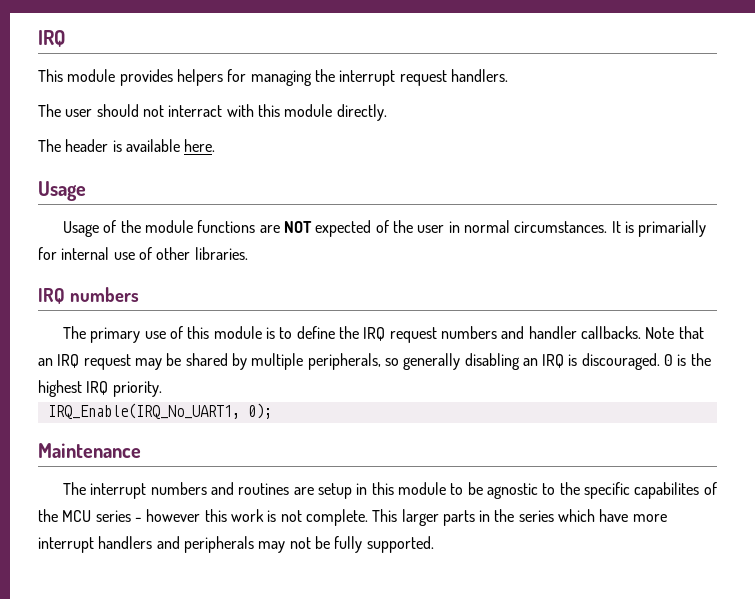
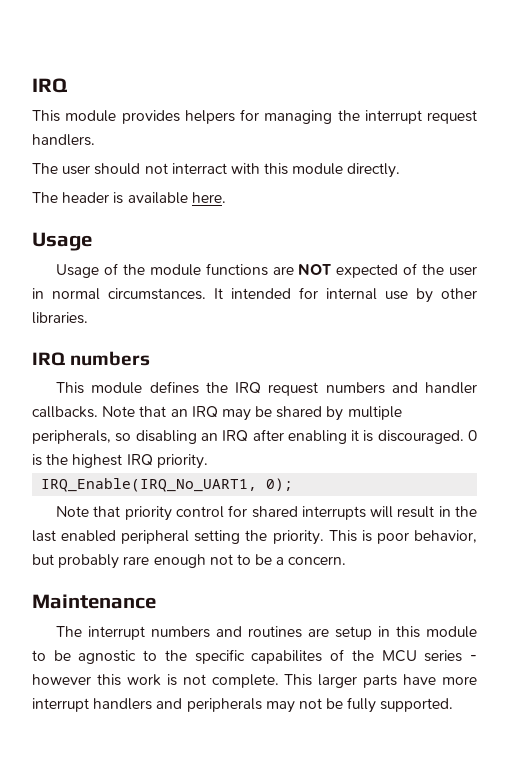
[624,220,707,237] is primarially -> [231,288,291,299] intended
[138,247,152,260] of -> [416,288,433,303] by
[63,326,335,343] The primary use of this module is to define -> [56,381,199,394] This module defines
[83,354,131,370] request -> (218, 412) none
[403,353,461,370] generally -> (132, 437) none
(565, 361) none -> [252,429,360,444] after enabling it
(272, 411) none -> [56,505,477,521] [32,530,477,545] [32,554,347,569] // Note that priority control for shared interrupts will result in the last enabled peripheral setting the priority. This is poor behavior, but probably rare enough not to be a concern.
[479,509,596,522] in the series which -> (398, 681) none

